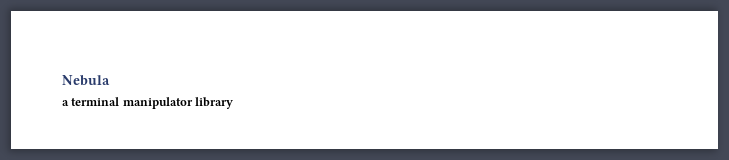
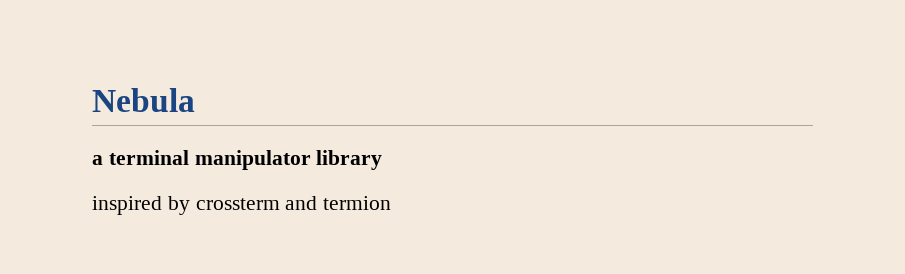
(234, 103) none -> [92,196,392,215] // inspired by crossterm and termion

